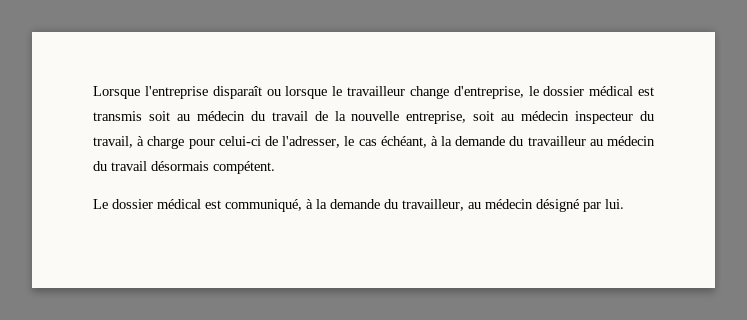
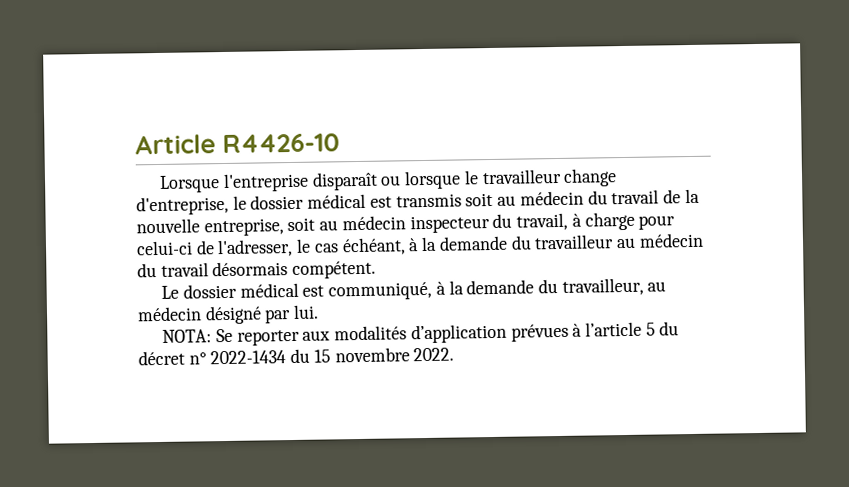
(93, 92) none -> [135,133,341,155] Article R4426-10 //
(624, 204) none -> [162,321,680,346] [138,347,455,366] // NOTA: Se reporter aux modalités d’application prévues à l’article 5 du décret n° 2022-1434 du 15 novembre 2022.

